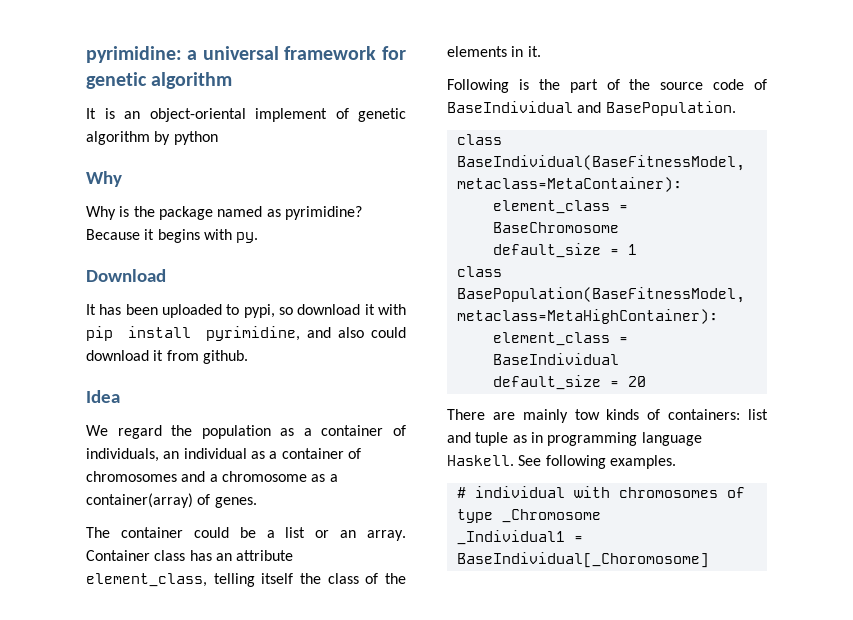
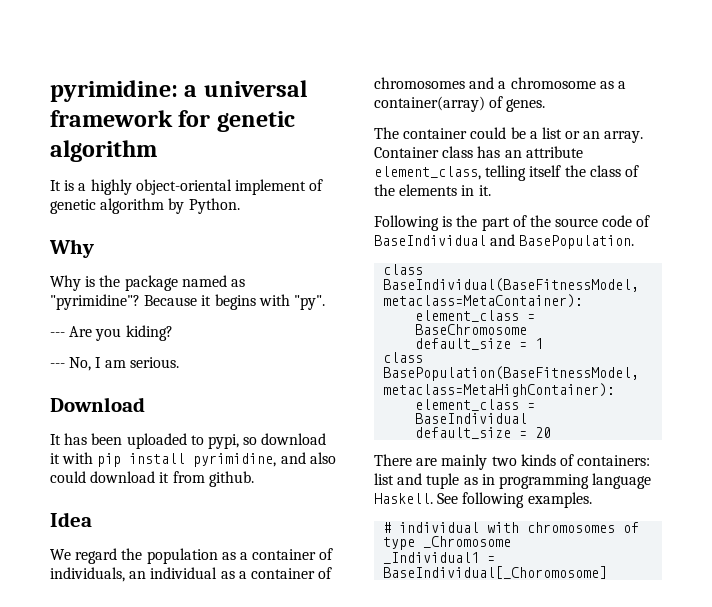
[124,111,140,119] an -> [78,179,132,195] a highly
[173,131,218,145] python -> [188,198,240,214] Python.
[284,206,362,220] pyrimidine? -> [50,294,140,310] "pyrimidine"?
[236,232,259,243] py. -> [293,295,325,310] [50,325,173,341] [50,357,179,371] "py". // --- Are you kiding? // --- No, I am serious.
[574,409,600,420] tow -> [491,456,517,466] two

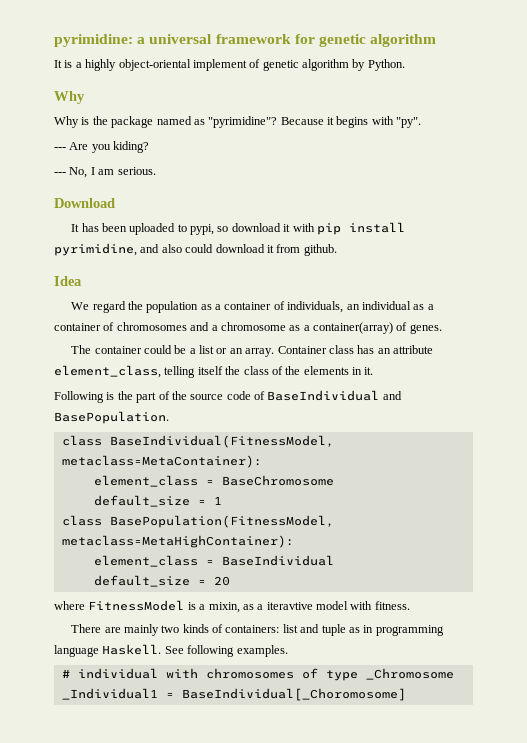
[383,278,640,292] BaseIndividual(BaseFitnessModel, -> [109,435,334,448] BaseIndividual(FitnessModel,
[383,366,640,381] BasePopulation(BaseFitnessModel, -> [109,515,334,528] BasePopulation(FitnessModel,
(552, 432) none -> [54,600,410,613] // where FitnessModel is a mixin, as a iteravtive model with fitness.

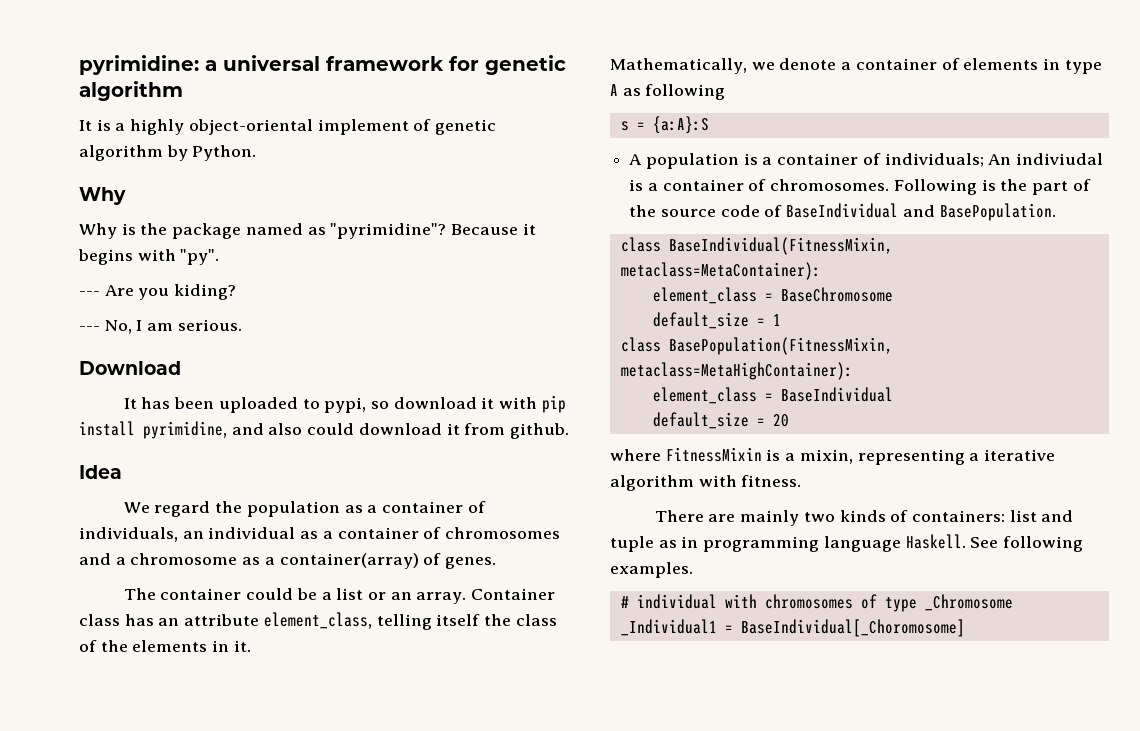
(374, 371) none -> [610,58,1102,74] [610,84,726,100] [620,116,709,134] [629,153,1104,169] [629,179,890,191] Mathematically, we denote a container of elements in type A as following // s = {a:A}:S // A population is a container of individuals; An indiviudal is a container of chromosomes.
[109,435,334,448] BaseIndividual(FitnessModel, -> [668,237,893,255] BaseIndividual(FitnessMixin,
[109,515,334,528] BasePopulation(FitnessModel, -> [668,337,893,355] BasePopulation(FitnessMixin,
[88,600,185,611] FitnessModel -> [665,447,762,462] FitnessMixin
[242,601,348,610] as a iteravtive model -> [857,449,1056,465] [610,475,694,491] representing a iterative algorithm

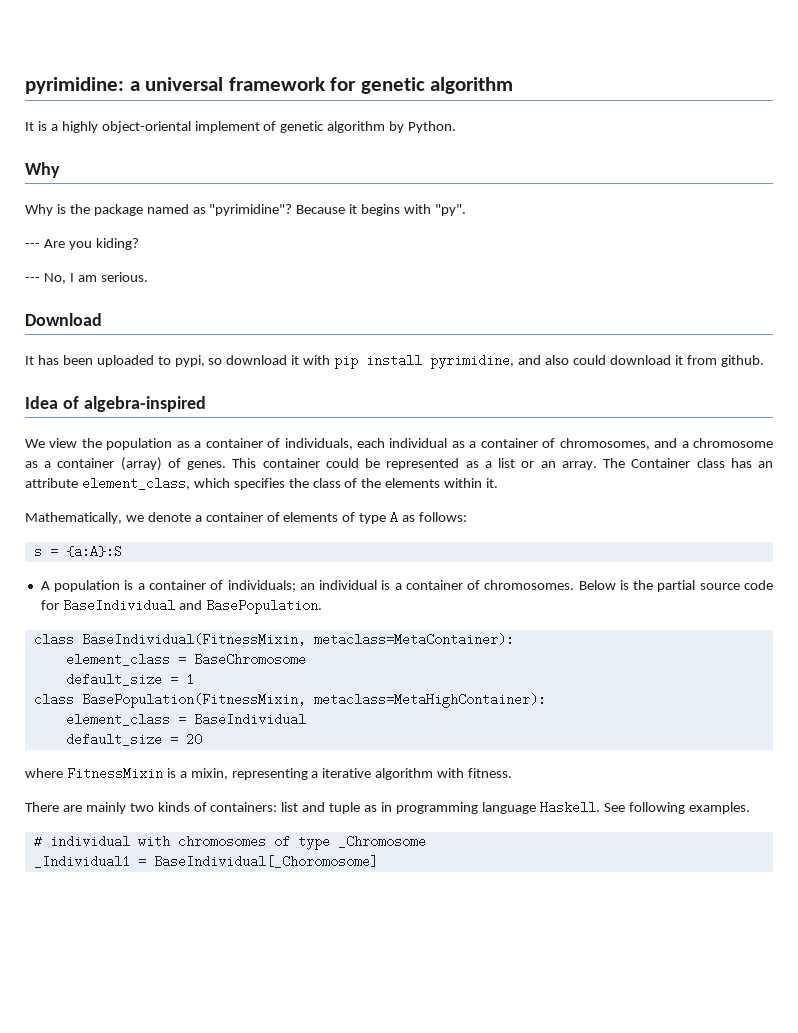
(122, 472) none -> [62,396,206,412] of algebra-inspired
[154,501,211,517] regard -> [49,438,78,448] view
[182,531,204,539] an -> [357,438,386,448] each
[445,527,561,539] chromosomes -> [559,438,650,450] chromosomes,
[279,553,419,569] container(array) -> [57,457,162,471] container (array)
[123,588,156,600] // The -> [232,458,257,468] This
(317, 594) none -> [386,458,479,470] represented as
(467, 598) none -> [603,458,626,468] The
[376,614,481,630] telling itself -> [193,478,285,490] which specifies
[212,640,230,652] in -> [444,478,483,488] within
[1043,58,1061,70] in -> [342,512,356,522] of
[645,84,726,100] following -> [419,512,468,522] follows:
[988,153,1104,165] An indiviudal -> [299,580,378,590] an individual
[893,179,1091,195] [629,205,657,217] Following is the part of the -> [578,580,696,592] Below is the partial
[764,205,783,217] of -> [40,600,59,610] for

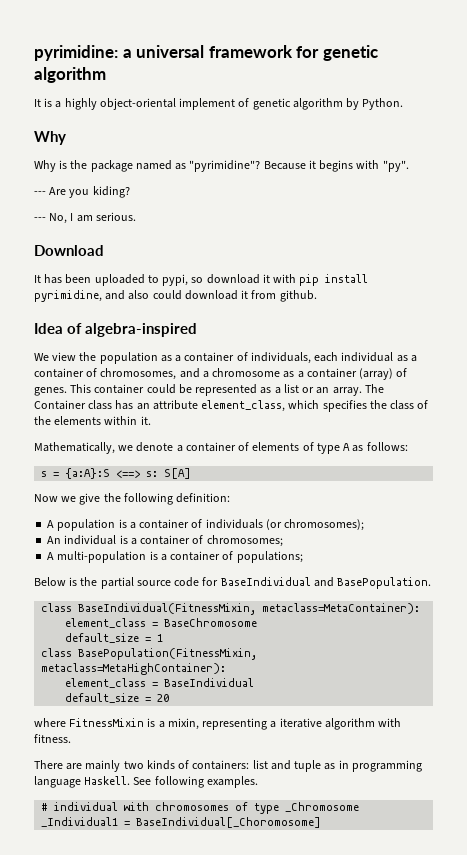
(122, 551) none -> [116,468,192,479] [34,493,231,505] <==> s: S[A] // Now we give the following definition:
[227,580,315,592] individuals; an -> [205,519,365,531] [47,536,62,544] individuals (or chromosomes); // An
[484,580,575,590] chromosomes. -> [206,535,283,547] [47,551,303,563] chromosomes; // A multi-population is a container of populations; //

